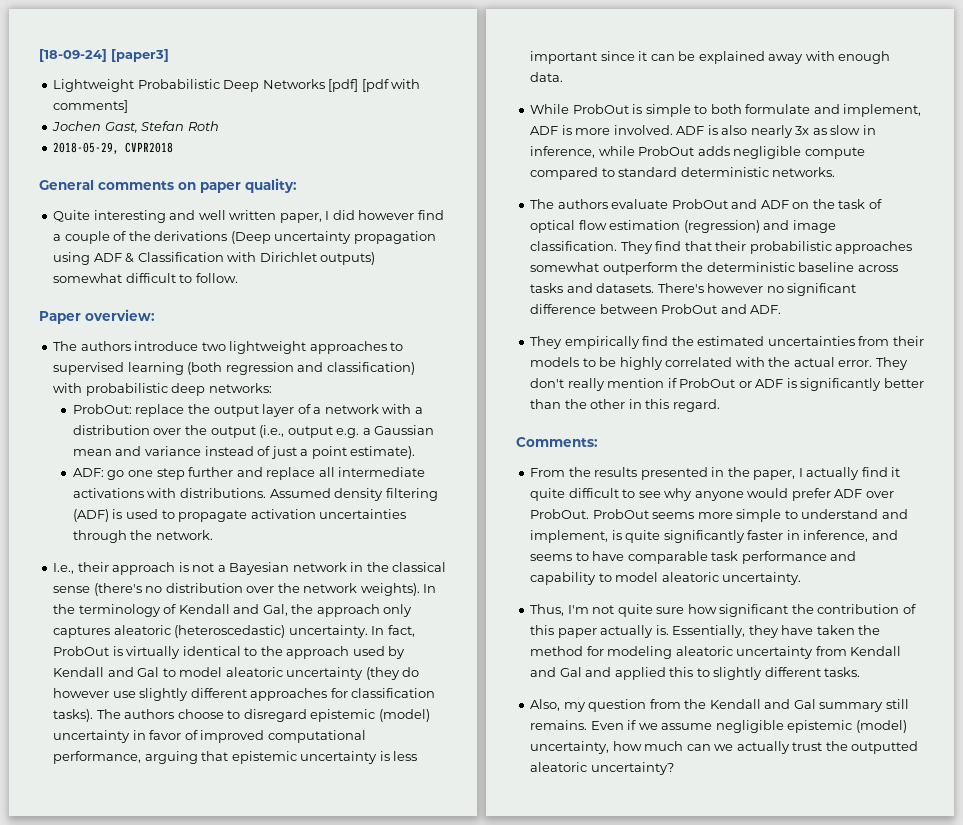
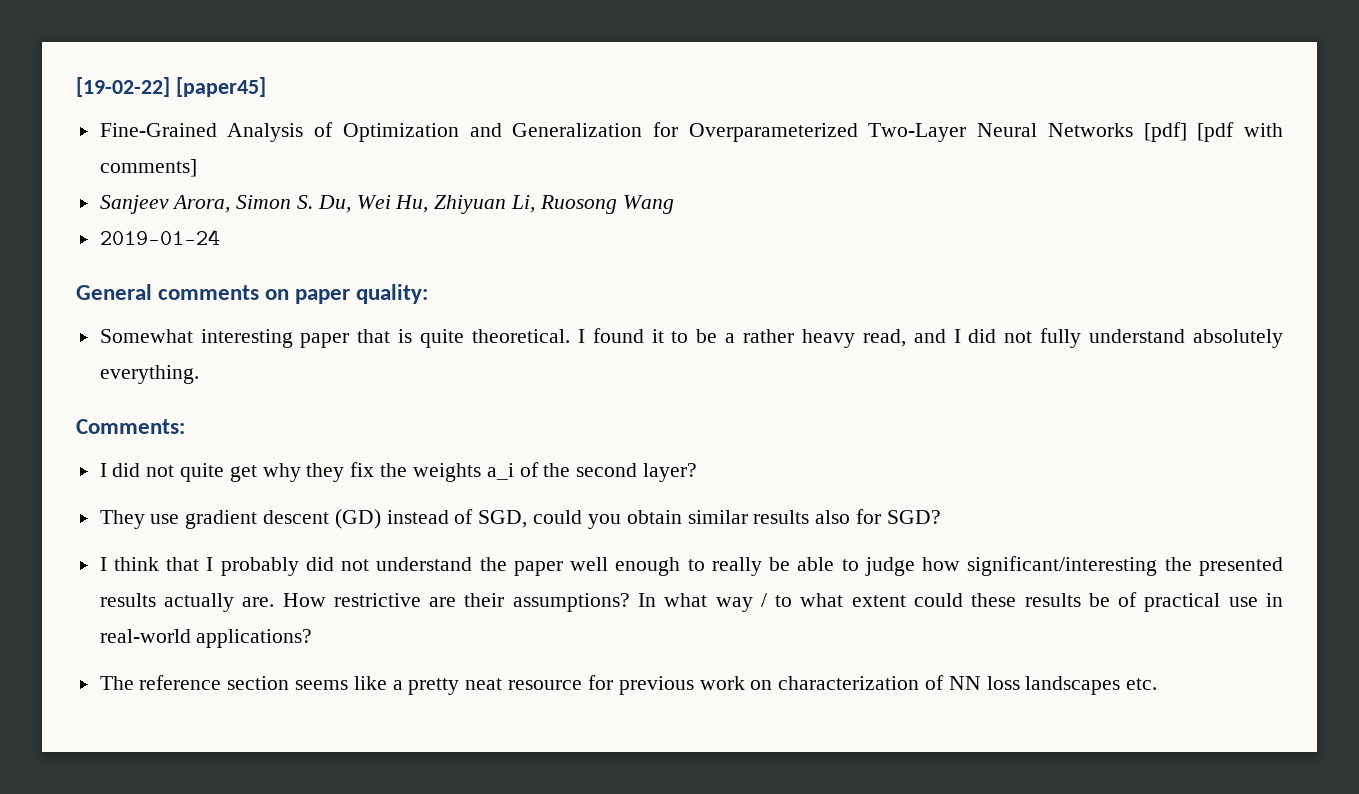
[39,49,169,62] [53,79,260,92] [18-09-24] [paper3] // Lightweight Probabilistic Deep -> [76,77,266,97] [99,122,1038,142] [19-02-22] [paper45] // Fine-Grained Analysis of Optimization and Generalization for Overparameterized Two-Layer Neural
[52,121,219,133] [53,142,174,155] Jochen Gast, Stefan Roth // 2018-05-29, CVPR2018 -> [99,195,674,214] [99,229,220,245] Sanjeev Arora, Simon S. Du, Wei Hu, Zhiyuan Li, Ruosong Wang // 2019-01-24
[53,210,444,223] [53,231,436,244] [53,252,376,265] [53,273,238,283] [39,309,155,324] [53,341,404,354] [53,362,415,375] [53,383,272,396] [72,404,423,417] [72,425,435,438] [72,446,416,459] [72,467,426,480] [72,488,438,501] [72,509,407,522] [72,530,213,543] [53,562,447,575] [53,583,437,596] [53,604,413,617] [53,625,415,638] [53,646,406,659] [53,667,420,680] [53,688,436,701] [53,709,430,722] [53,730,366,743] [53,751,418,764] [530,51,891,64] [530,72,564,82] [530,104,922,117] [530,125,876,138] [530,146,865,159] [530,167,836,180] [530,199,882,209] [530,220,836,233] [530,241,913,254] [530,262,898,275] [530,283,857,296] [530,304,782,314] [530,336,924,349] [530,357,908,370] [530,378,924,391] [530,399,720,412] [516,437,598,447] [530,467,901,480] [530,488,894,501] [530,509,908,522] [530,530,898,543] [530,551,857,564] [530,572,802,585] [530,604,916,617] [530,625,881,638] [530,646,902,659] [530,667,861,680] [530,699,909,712] [530,720,907,733] [530,741,919,754] [530,762,674,775] Quite interesting and well written paper, I did however find a couple of the derivations (Deep uncertainty propagation using ADF & Classification with Dirichlet outputs) somewhat difficult to follow. // Paper overview: // The authors introduce two lightweight approaches to supervised learning (both regression and classification) with probabilistic deep networks: // ProbOut: replace the output layer of a network with a distribution over the output (i.e., output e.g. a Gaussian mean and variance instead of just a point estimate). // ADF: go one step further and replace all intermediate activations with distributions. Assumed density filtering (ADF) is used to propagate activation uncertainties through the network. // I.e., their approach is not a Bayesian network in the classical sense (there's no distribution over the network weights). In the terminology of Kendall and Gal, the approach only captures aleatoric (heteroscedastic) uncertainty. In fact, ProbOut is virtually identical to the approach used by Kendall and Gal to model aleatoric uncertainty (they do however use slightly different approaches for classification tasks). The authors choose to disregard epistemic (model) uncertainty in favor of improved computational performance, arguing that epistemic uncertainty is less important since it can be explained away with enough data. // While ProbOut is simple to both formulate and implement, ADF is more involved. ADF is also nearly 3x as slow in inference, while ProbOut adds negligible compute compared to standard deterministic networks. // The authors evaluate ProbOut and ADF on the task of optical flow estimation (regression) and image classification. They find that their probabilistic approaches somewhat outperform the deterministic baseline across tasks and datasets. There's however no significant difference between ProbOut and ADF. // They empirically find the estimated uncertainties from their models to be highly correlated with the actual error. They don't really mention if ProbOut or ADF is significantly better than the other in this regard. // Comments: // From the results presented in the paper, I actually find it quite difficult to see why anyone would prefer ADF over ProbOut. ProbOut seems more simple to understand and implement, is quite significantly faster in inference, and seems to have comparable task performance and capability to model aleatoric uncertainty. // Thus, I'm not quite sure how significant the contribution of this paper actually is. Essentially, they have taken the method for modeling aleatoric uncertainty from Kendall and Gal and applied this to slightly different tasks. // Also, my question from the Kendall and Gal summary still remains. Even if we assume negligible epistemic (model) uncertainty, how much can we actually trust the outputted aleatoric uncertainty? -> [99,328,1283,348] [99,365,199,384] [76,419,185,434] [99,462,697,482] [99,509,941,529] [99,556,1283,576] [99,592,1283,612] [99,629,313,648] [99,675,1158,695] Somewhat interesting paper that is quite theoretical. I found it to be a rather heavy read, and I did not fully understand absolutely everything. // Comments: // I did not quite get why they fix the weights a_i of the second layer? // They use gradient descent (GD) instead of SGD, could you obtain similar results also for SGD? // I think that I probably did not understand the paper well enough to really be able to judge how significant/interesting the presented results actually are. How restrictive are their assumptions? In what way / to what extent could these results be of practical use in real-world applications? // The reference section seems like a pretty neat resource for previous work on characterization of NN loss landscapes etc.

